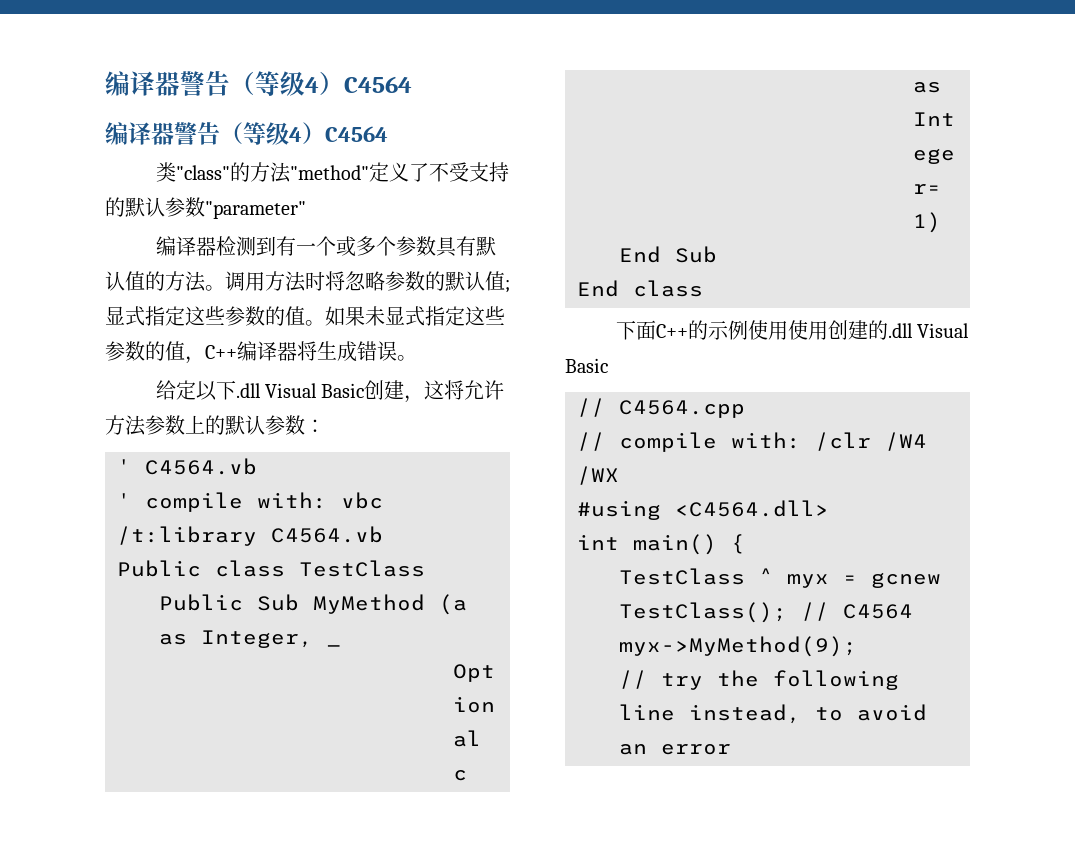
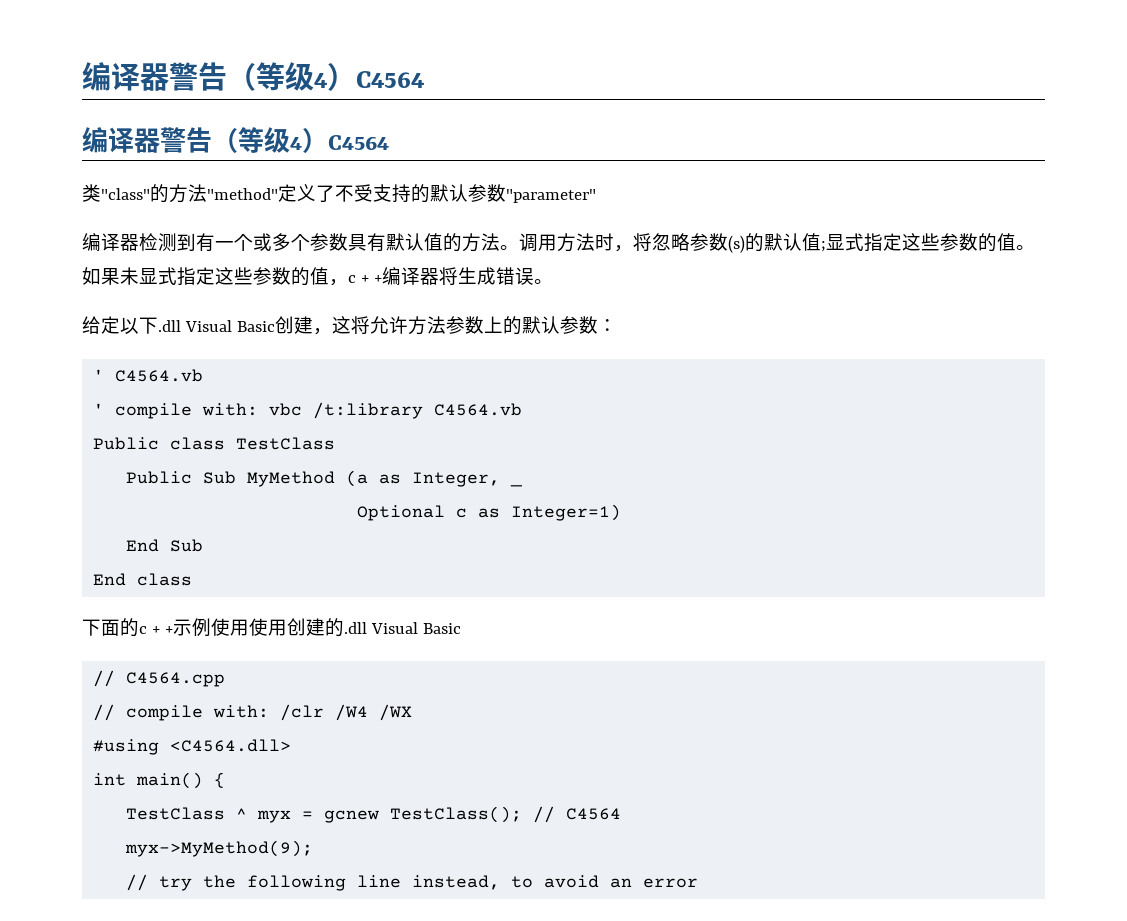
(325, 281) none -> [614,245,633,252] ，
(425, 281) none -> [728,235,745,253] (s)
[205,345,237,359] C++ -> [348,275,382,283] c + +
[655,320,708,340] C++的 -> [120,618,173,637] 的c + +

